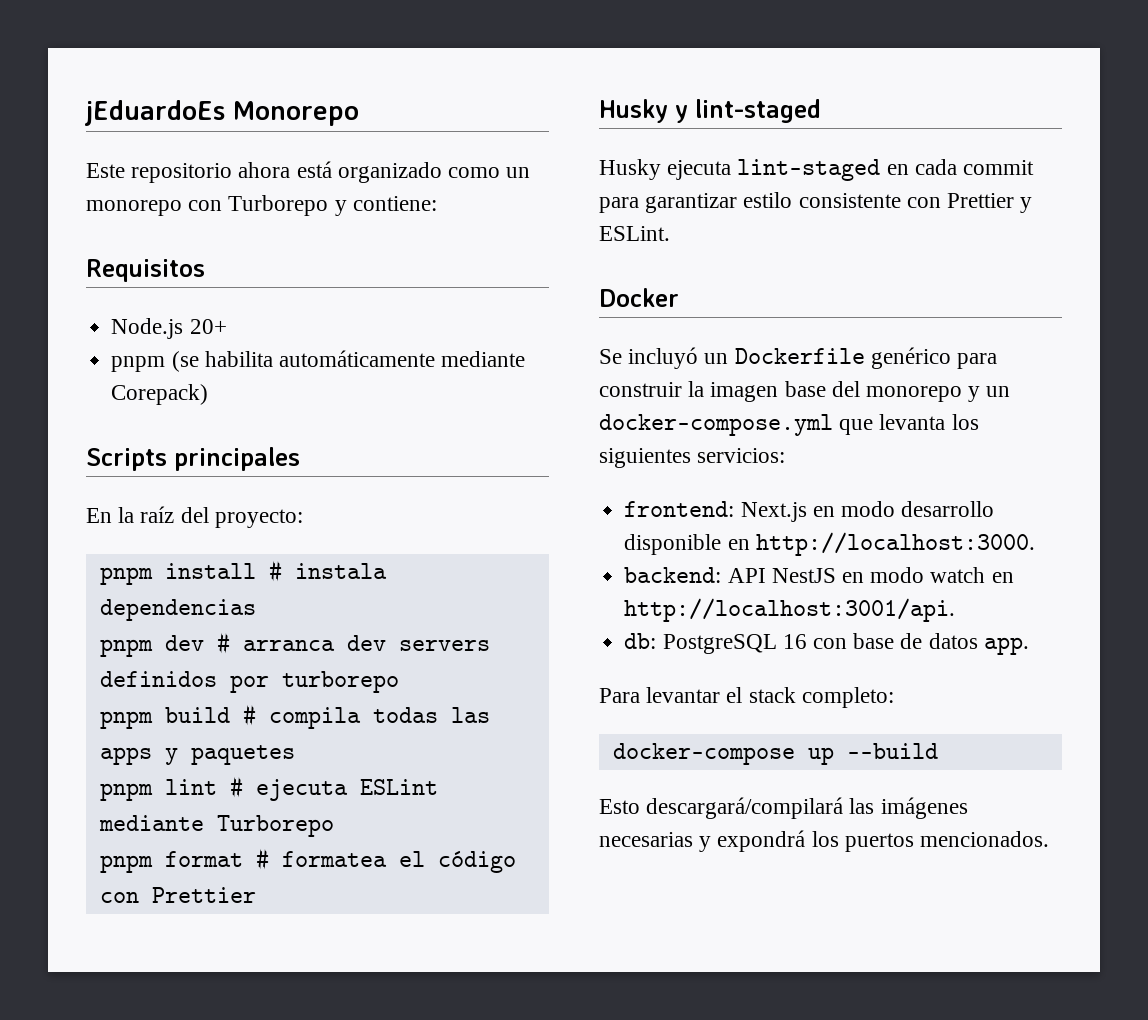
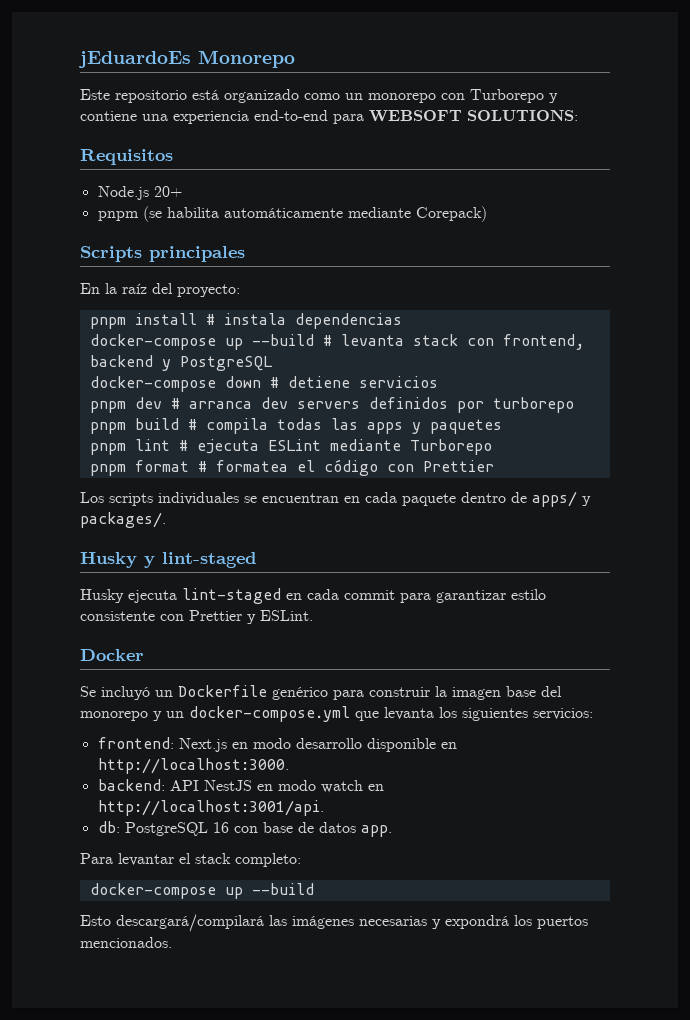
[238,162,291,178] ahora -> (187, 96) none
[352,196,437,211] contiene: -> [80,110,578,124] contiene una experiencia end-to-end para WEBSOFT SOLUTIONS:
(256, 610) none -> [89,334,584,350] [89,355,273,371] [89,376,438,392] // docker-compose up --build # levanta stack con frontend, backend y PostgreSQL // docker-compose down # detiene servicios
(256, 895) none -> [80,491,591,507] [80,512,166,528] // Los scripts individuales se encuentran en cada paquete dentro de apps/ y packages/.

